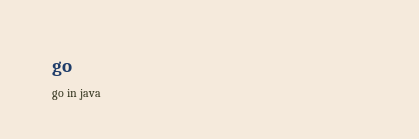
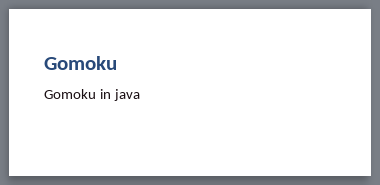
[52,61,72,76] [52,90,64,100] go // go -> [44,56,117,70] [44,89,96,99] Gomoku // Gomoku

